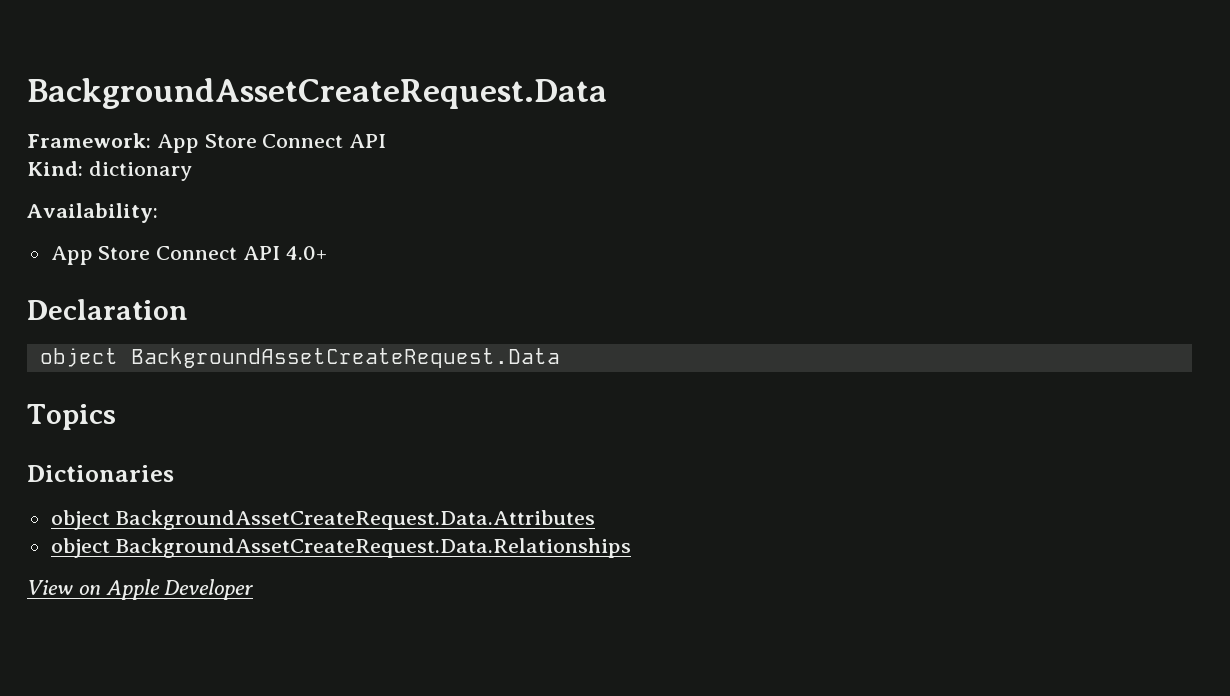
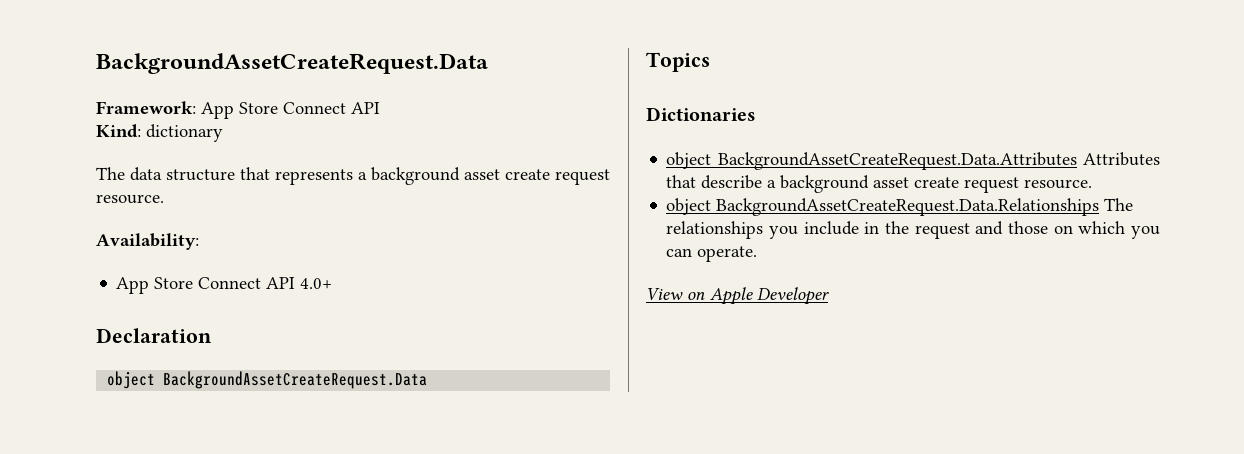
(192, 171) none -> [96,167,610,185] [96,194,164,204] // The data structure that represents a background asset create request resource.
[50,538,632,558] // object BackgroundAssetCreateRequest.Data.Relationships -> [1083,152,1160,166] [666,175,1093,193] [666,198,1134,216] [666,221,1160,239] [666,246,758,262] Attributes that describe a background asset create request resource. // object BackgroundAssetCreateRequest.Data.Relationships The relationships you include in the request and those on which you can operate.

